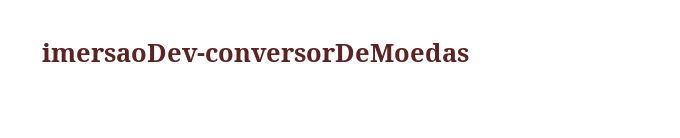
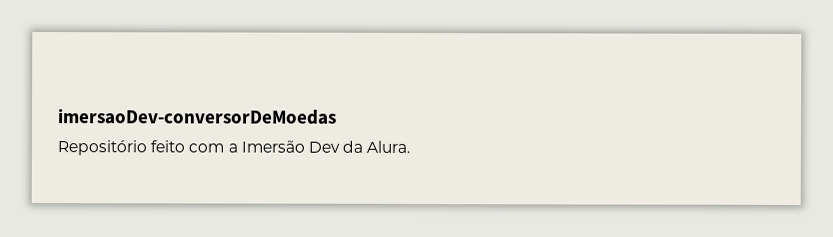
(469, 52) none -> [57,140,411,156] // Repositório feito com a Imersão Dev da Alura.

